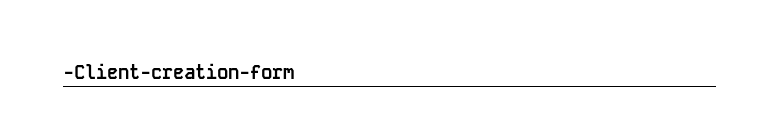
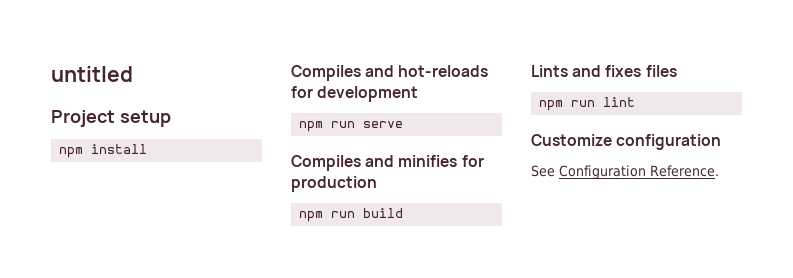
[63,63,294,79] -Client-creation-form -> [51,66,133,82] [51,110,171,127] [59,144,148,158] [291,65,489,81] [291,86,419,102] [299,121,404,132] [291,155,484,171] [291,176,377,192] [299,208,404,222] [531,65,677,77] [539,97,636,111] [531,134,722,150] [531,165,719,179] untitled // Project setup // npm install // Compiles and hot-reloads for development // npm run serve // Compiles and minifies for production // npm run build // Lints and fixes files // npm run lint // Customize configuration // See Configuration Reference.

